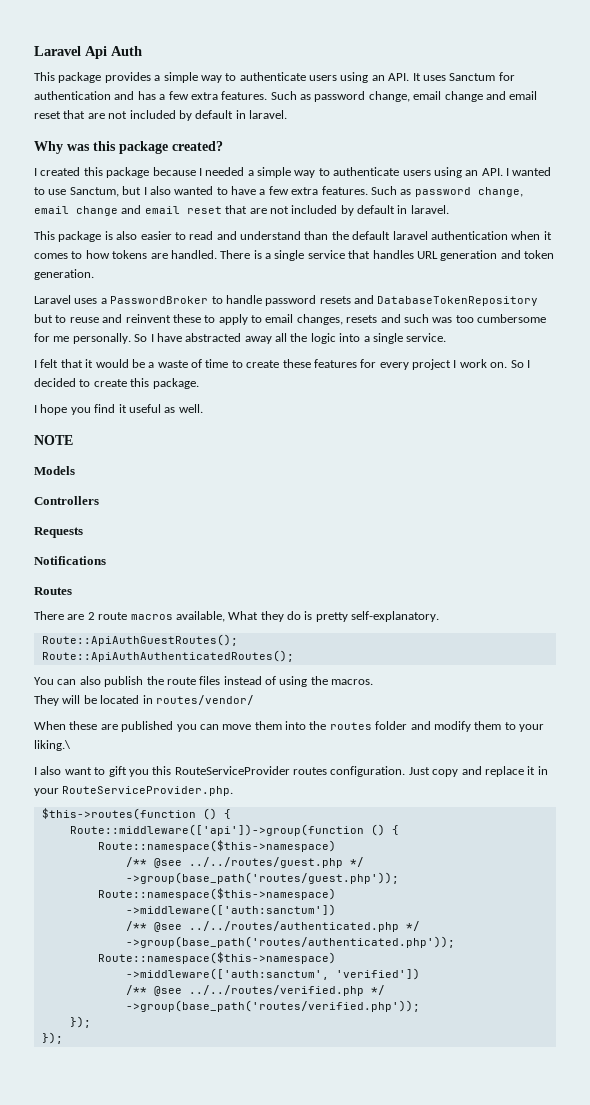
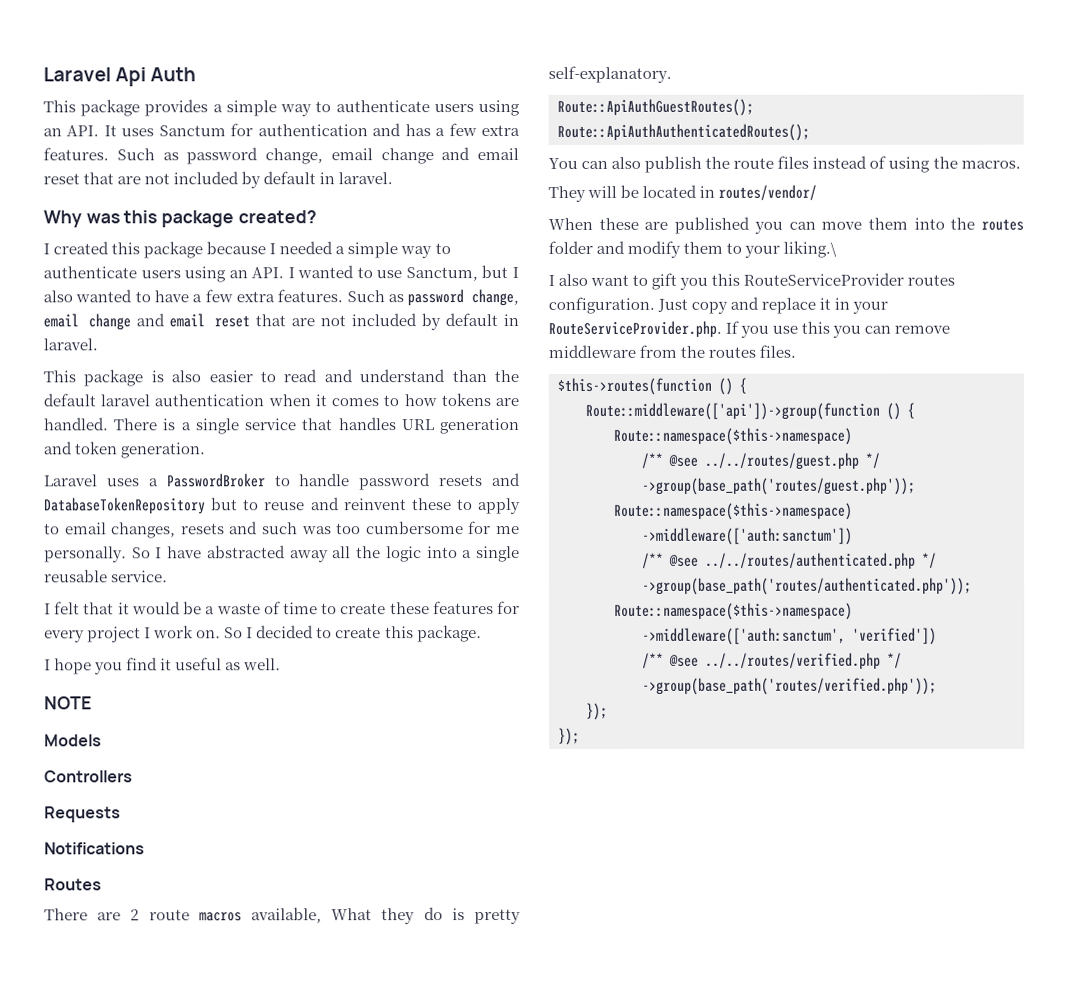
(403, 338) none -> [44,569,108,583] reusable
(234, 791) none -> [725,320,951,338] [548,344,797,358] If you use this you can remove middleware from the routes files.

